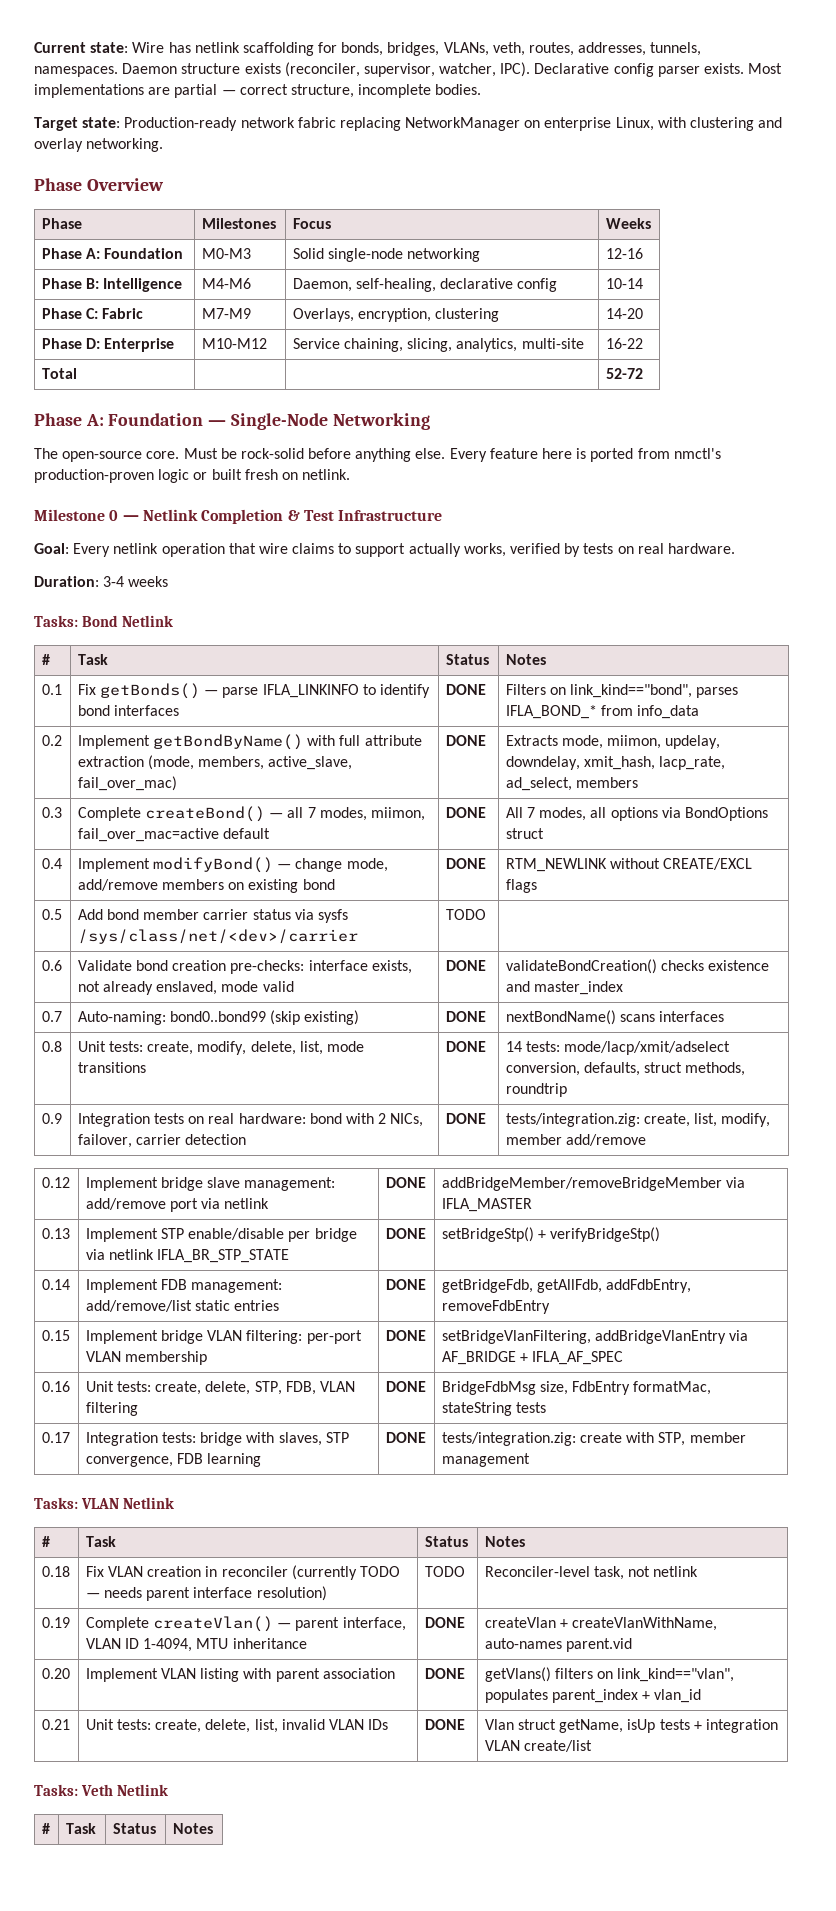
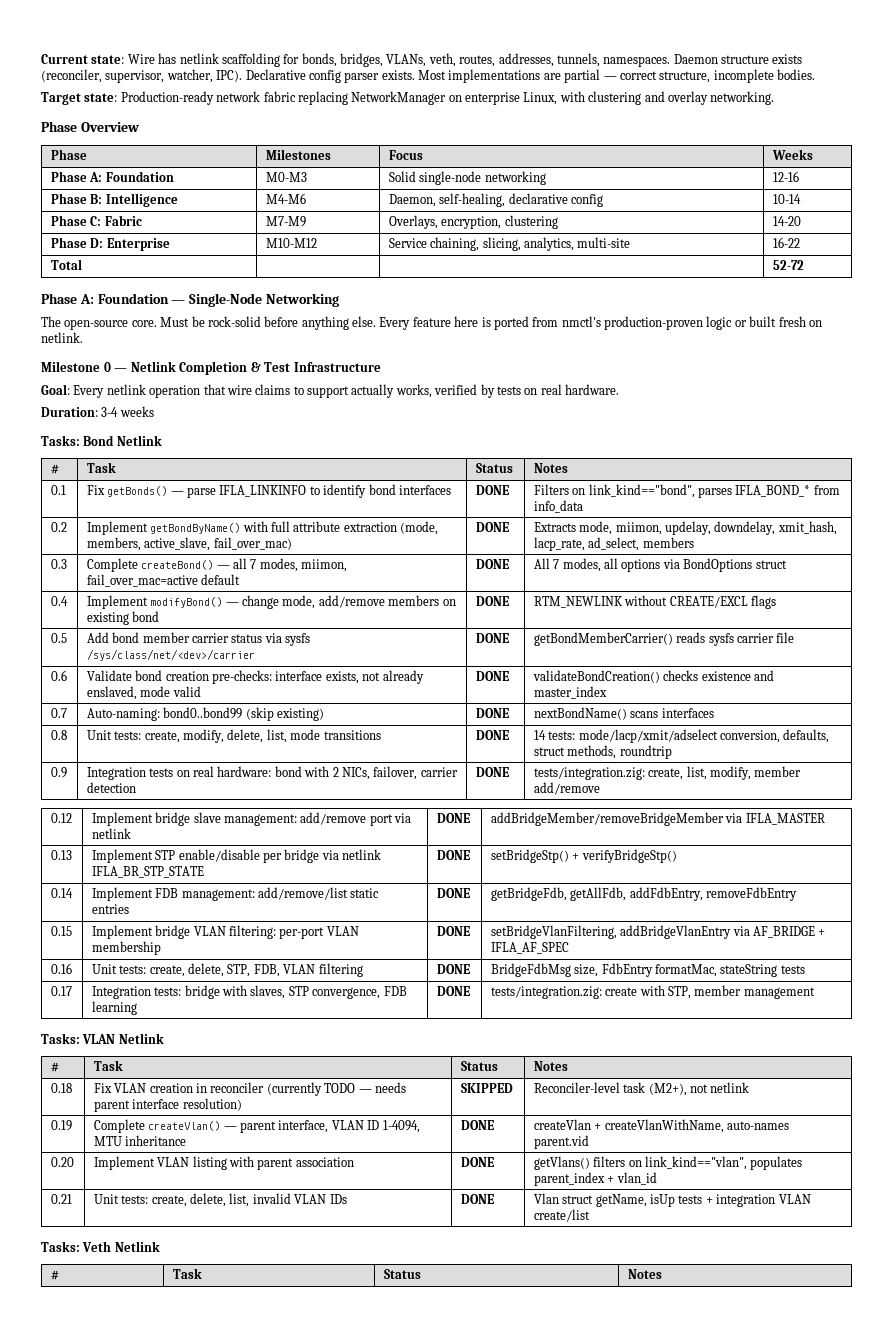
[445,909,486,920] TODO | -> [475,633,509,643] [533,632,795,646] DONE | getBondMemberCarrier() reads sysfs carrier file
[424,1566,465,1577] TODO -> [460,1083,513,1093] SKIPPED
[594,1566,625,1580] task, -> [623,1082,687,1096] task (M2+),

